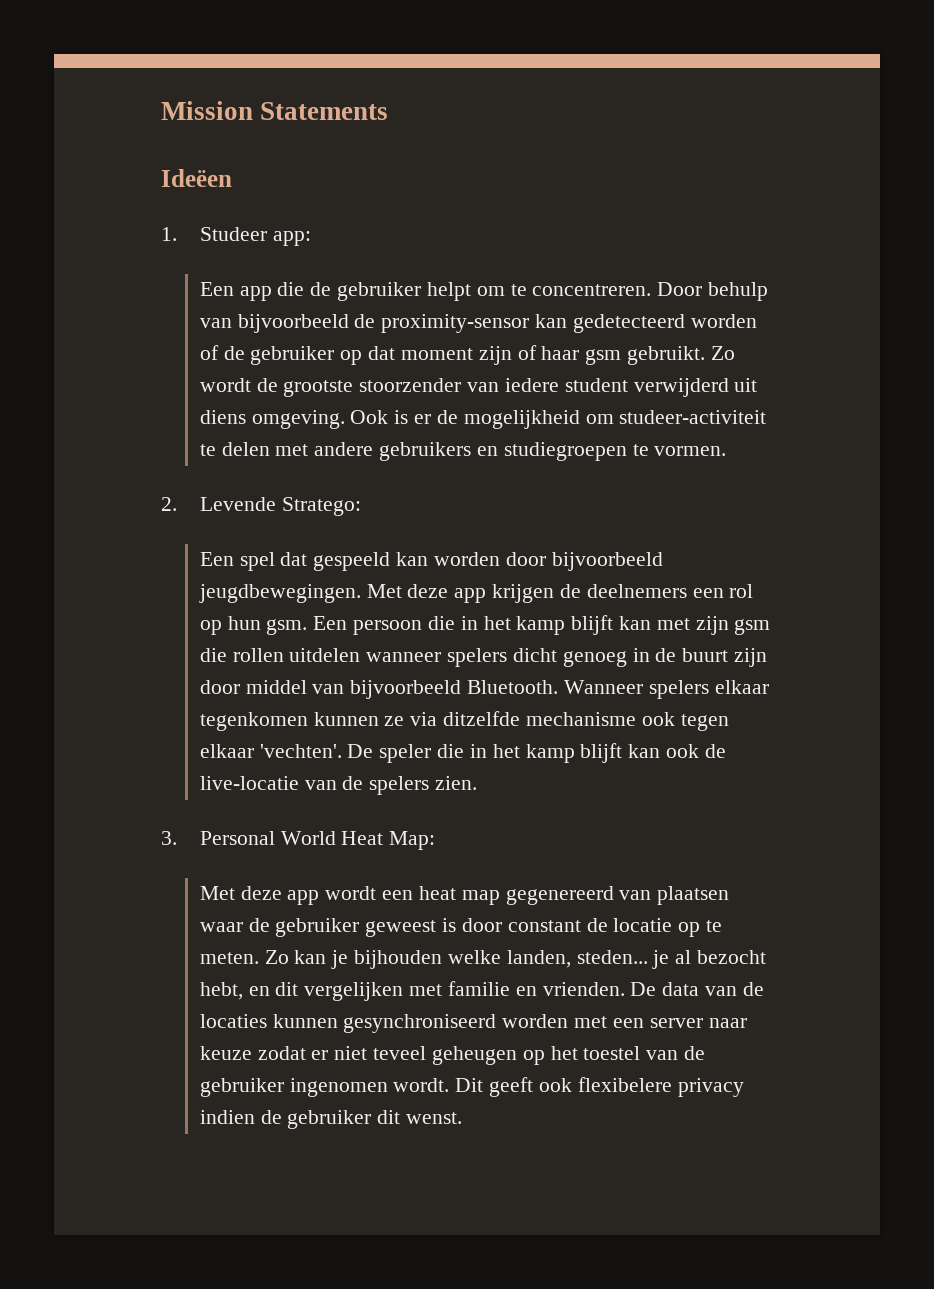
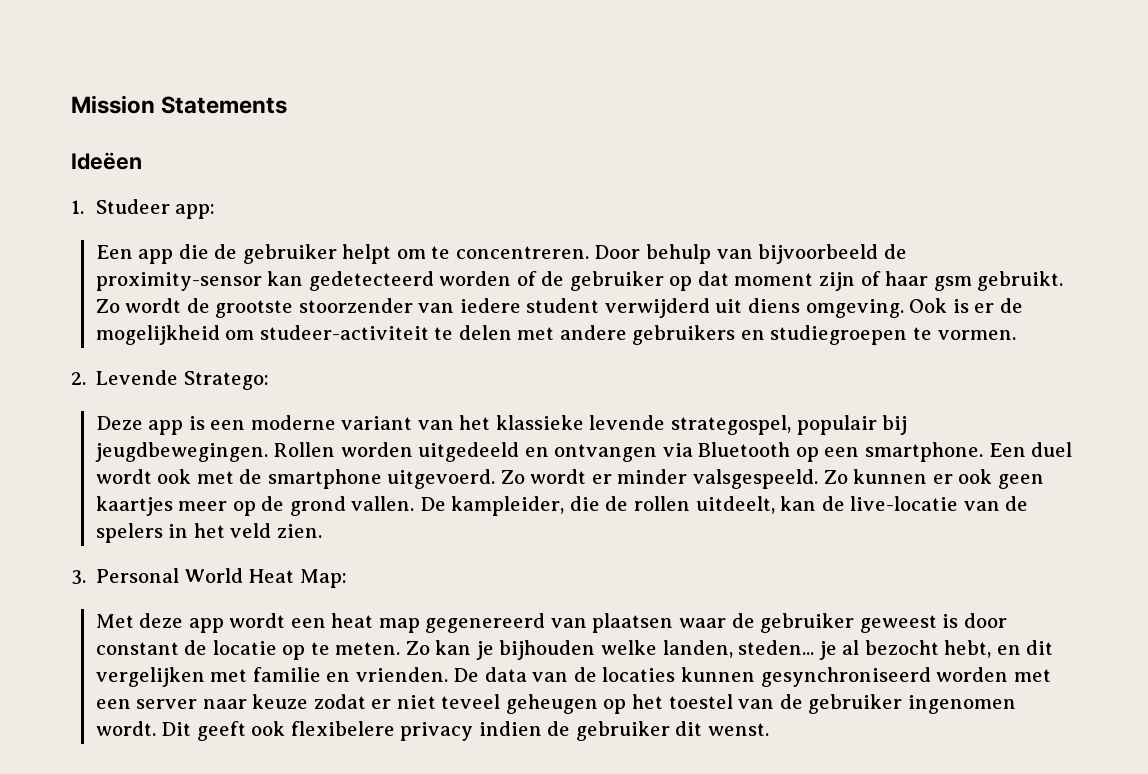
[199,552,663,571] [198,584,754,603] [199,615,771,635] [199,648,767,667] [199,680,769,699] [199,711,729,731] [199,743,699,763] Een spel dat gespeeld kan worden door bijvoorbeeld jeugdbewegingen. Met deze app krijgen de deelnemers een rol op hun gsm. Een persoon die in het kamp blijft kan met zijn gsm die rollen uitdelen wanneer spelers dicht genoeg in de buurt zijn door middel van bijvoorbeeld Bluetooth. Wanneer spelers elkaar tegenkomen kunnen ze via ditzelfde mechanisme ook tegen elkaar 'vechten'. De speler die in het kamp blijft kan ook -> [95,415,908,435] [94,442,1073,462] [95,469,1044,489] [95,496,817,516] Deze app is een moderne variant van het klassieke levende strategospel, populair bij jeugdbewegingen. Rollen worden uitgedeeld en ontvangen via Bluetooth op een smartphone. Een duel wordt ook met de smartphone uitgevoerd. Zo wordt er minder valsgespeeld. Zo kunnen er ook geen kaartjes meer op de grond vallen. De kampleider, die de rollen uitdeelt, kan
(430, 785) none -> [168,523,272,538] in het veld

